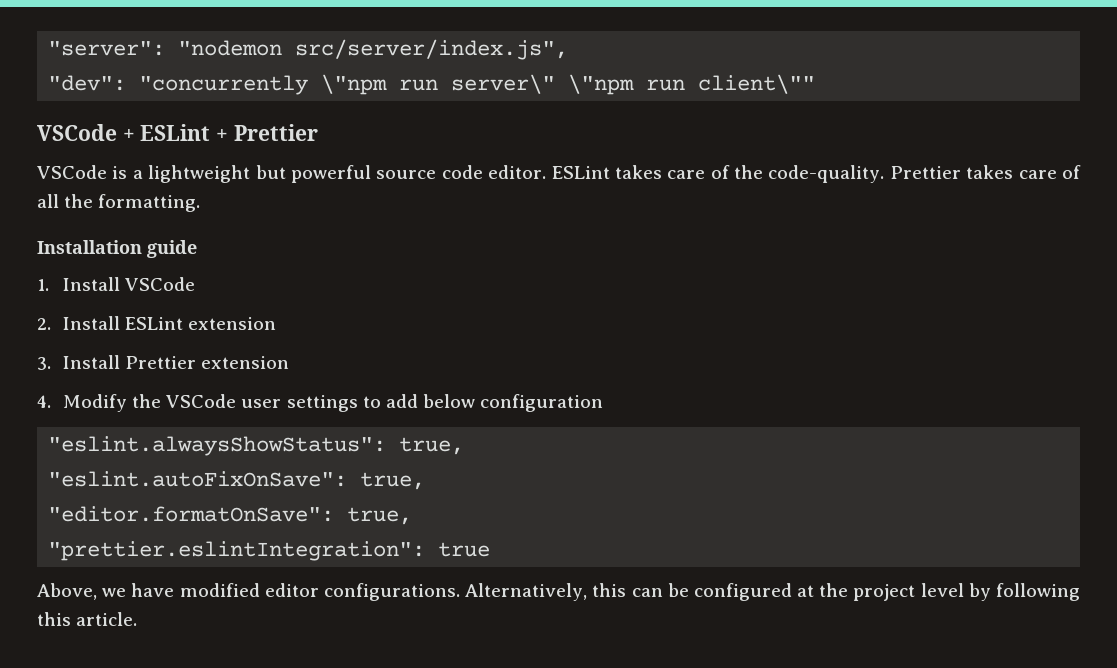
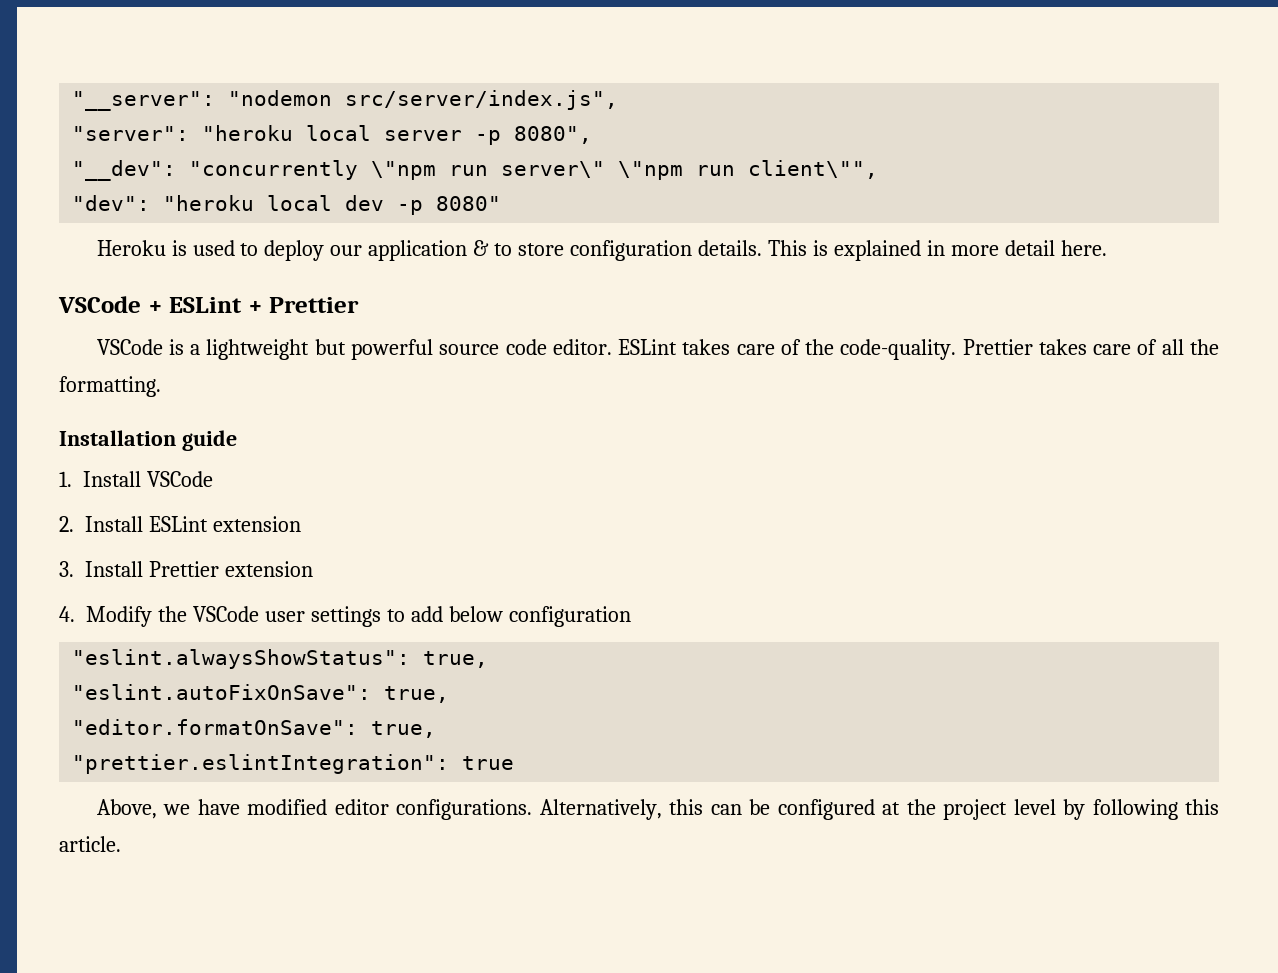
[48,41,166,56] "server": -> [72,91,216,111] "__server":
[48,75,127,91] "dev": -> [72,125,593,145] [72,160,177,181] "server": "heroku local server -p 8080", // "__dev":
[698,74,816,94] client\"" -> [748,160,879,179] [72,195,502,215] [96,240,1107,261] client\"", // "dev": "heroku local dev -p 8080" // Heroku is used to deploy our application & to store configuration details. This is explained in more detail here.

